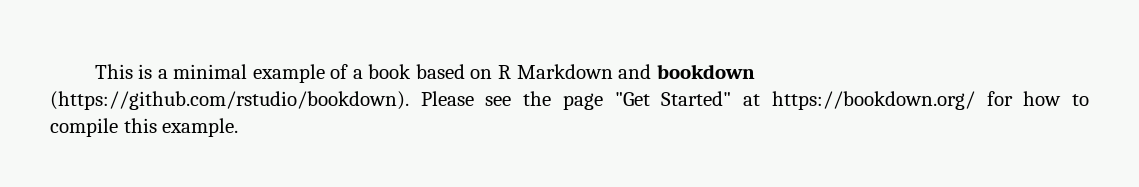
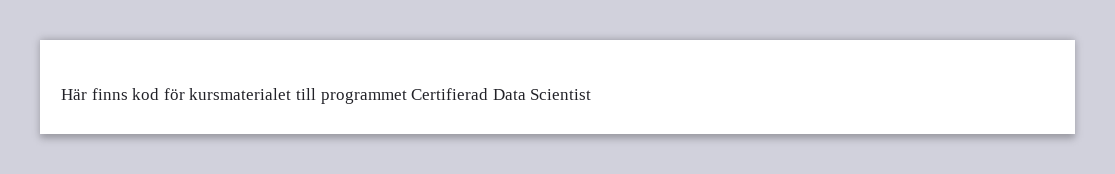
[94,64,755,83] [50,91,1090,110] [50,118,239,137] This is a minimal example of a book based on R Markdown and bookdown (https://github.com/rstudio/bookdown). Please see the page "Get Started" at https://bookdown.org/ for how to compile this example. -> [61,88,592,104] Här finns kod för kursmaterialet till programmet Certifierad Data Scientist

